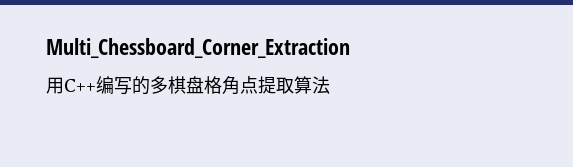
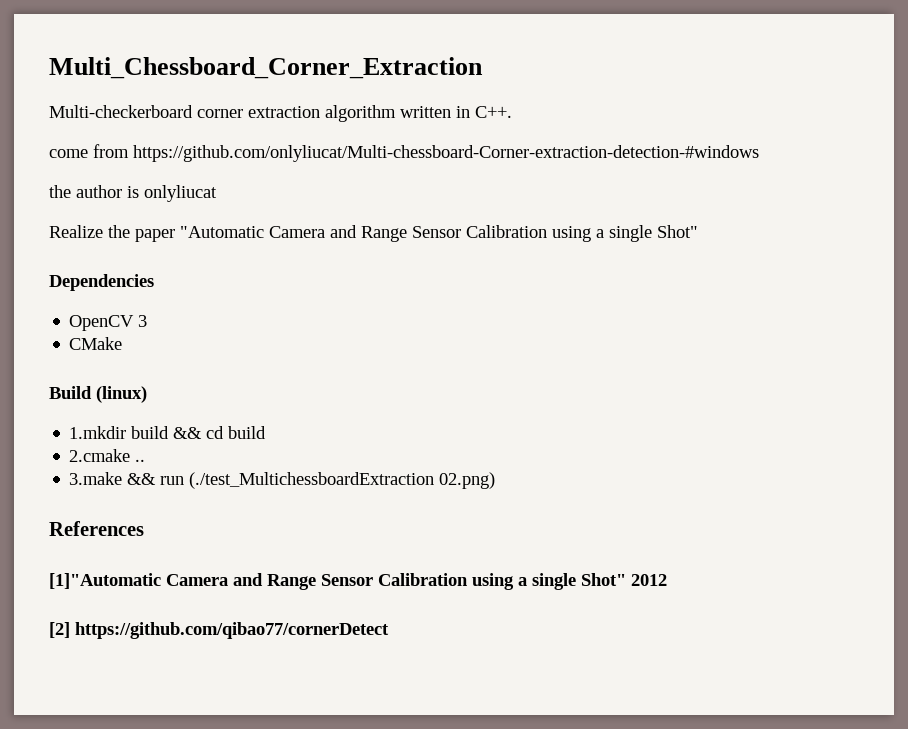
[46,76,330,95] 用C++编写的多棋盘格角点提取算法 -> [49,105,512,122] [49,144,759,162] [49,185,217,202] [49,225,698,242] [49,274,154,291] [69,315,148,331] [69,337,123,350] [49,386,147,403] [69,426,267,439] [69,449,146,462] [69,472,496,489] [49,521,144,536] [49,573,667,590] [49,622,389,639] Multi-checkerboard corner extraction algorithm written in C++. // come from https://github.com/onlyliucat/Multi-chessboard-Corner-extraction-detection-#windows // the author is onlyliucat // Realize the paper "Automatic Camera and Range Sensor Calibration using a single Shot" // Dependencies // OpenCV 3 // CMake // Build (linux) // 1.mkdir build && cd build // 2.cmake .. // 3.make && run (./test_MultichessboardExtraction 02.png) // References // [1]"Automatic Camera and Range Sensor Calibration using a single Shot" 2012 // [2] https://github.com/qibao77/cornerDetect

